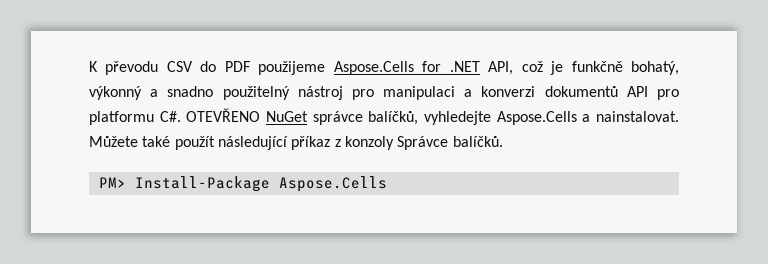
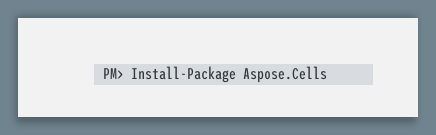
[89,61,679,75] [89,86,679,100] [89,108,679,125] [89,136,503,150] K převodu CSV do PDF použijeme Aspose.Cells for .NET API, což je funkčně bohatý, výkonný a snadno použitelný nástroj pro manipulaci a konverzi dokumentů API pro platformu C#. OTEVŘENO NuGet správce balíčků, vyhledejte Aspose.Cells a nainstalovat. Můžete také použít následující příkaz z konzoly Správce balíčků. // -> (103, 73) none

